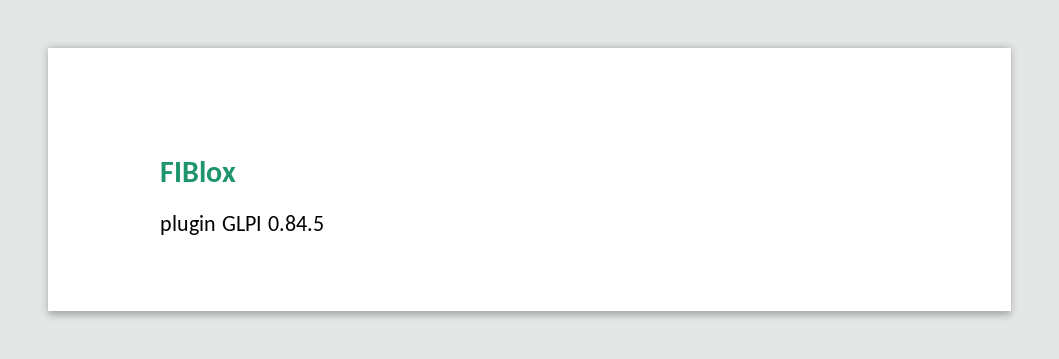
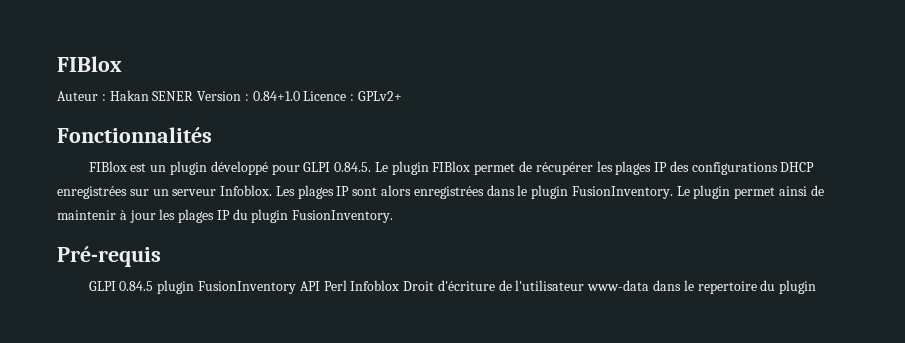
[160,215,324,235] plugin GLPI 0.84.5 -> [57,90,403,101] [57,127,212,143] [88,161,815,175] [57,185,824,199] [57,209,394,223] [57,246,161,267] [88,280,817,294] Auteur : Hakan SENER Version : 0.84+1.0 Licence : GPLv2+ // Fonctionnalités // FIBlox est un plugin développé pour GLPI 0.84.5. Le plugin FIBlox permet de récupérer les plages IP des configurations DHCP enregistrées sur un serveur Infoblox. Les plages IP sont alors enregistrées dans le plugin FusionInventory. Le plugin permet ainsi de maintenir à jour les plages IP du plugin FusionInventory. // Pré-requis // GLPI 0.84.5 plugin FusionInventory API Perl Infoblox Droit d'écriture de l'utilisateur www-data dans le repertoire du plugin

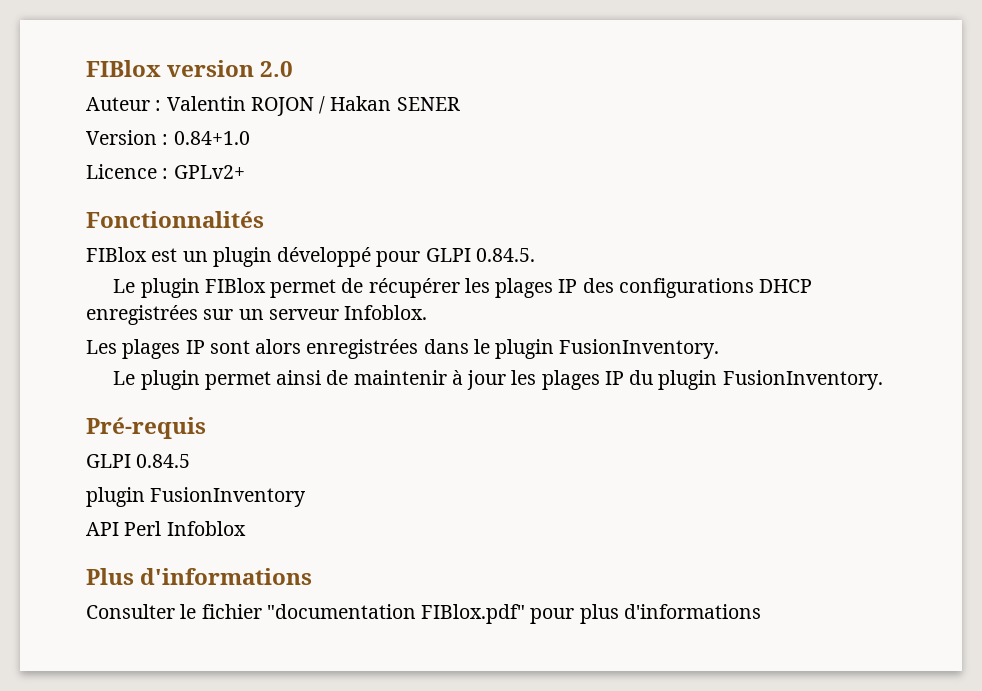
[57,56,122,72] FIBlox -> [86,60,294,77] FIBlox version 2.0
(106, 97) none -> [166,96,326,116] Valentin ROJON /
(194, 96) none -> (460, 104) //
(300, 96) none -> (250, 138) //
(372, 167) none -> (535, 255) //
(273, 190) none -> (428, 312) //
(673, 192) none -> (720, 349) //
(154, 286) none -> (191, 461) //
(296, 287) none -> (307, 497) //
[403,280,817,294] Droit d'écriture de l'utilisateur www-data dans le repertoire du plugin -> [86,568,313,585] [86,604,761,624] // Plus d'informations // Consulter le fichier "documentation FIBlox.pdf" pour plus d'informations

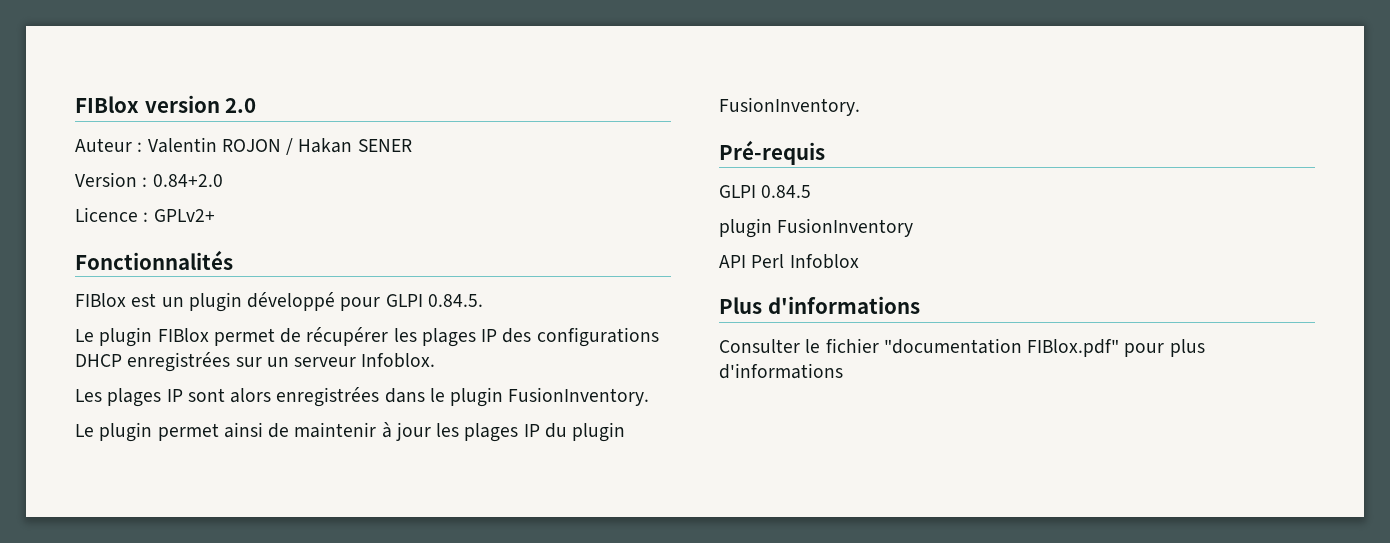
[173,131,250,145] 0.84+1.0 -> [152,174,223,187] 0.84+2.0

